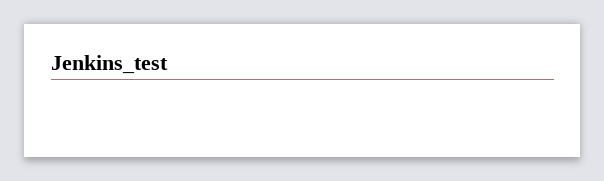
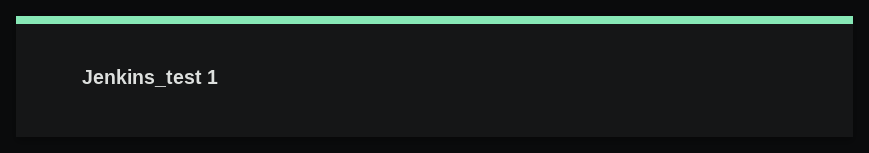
(168, 64) none -> [207,70,219,84] 1

